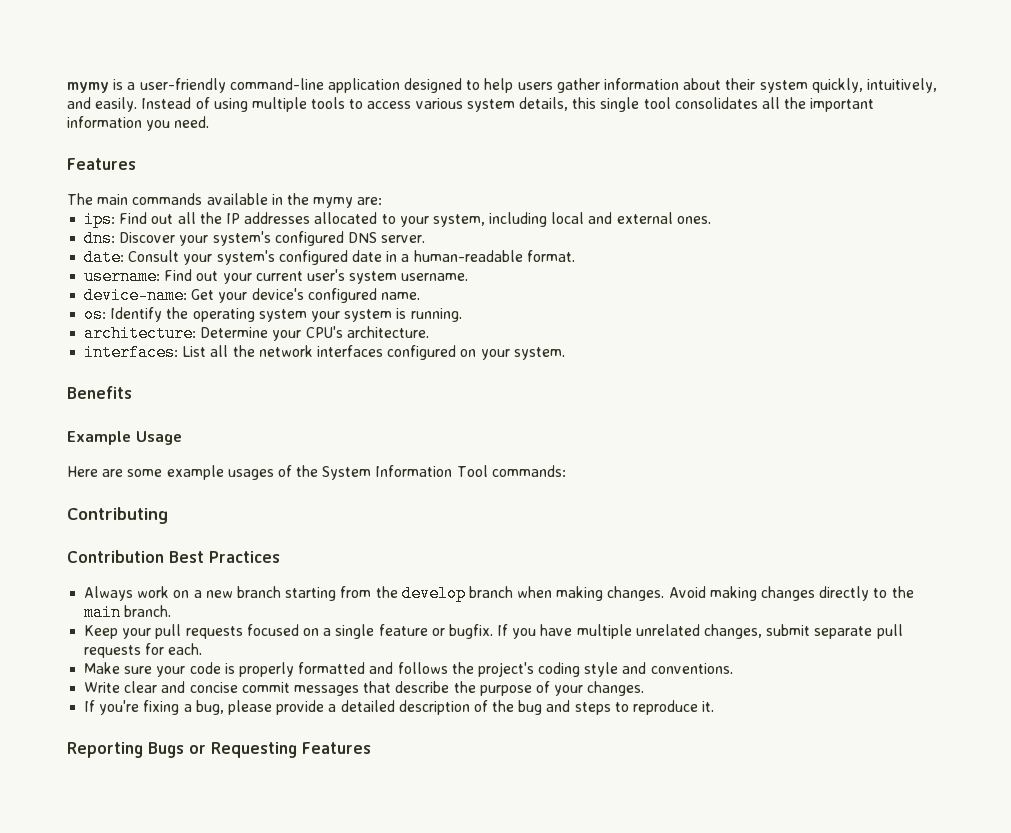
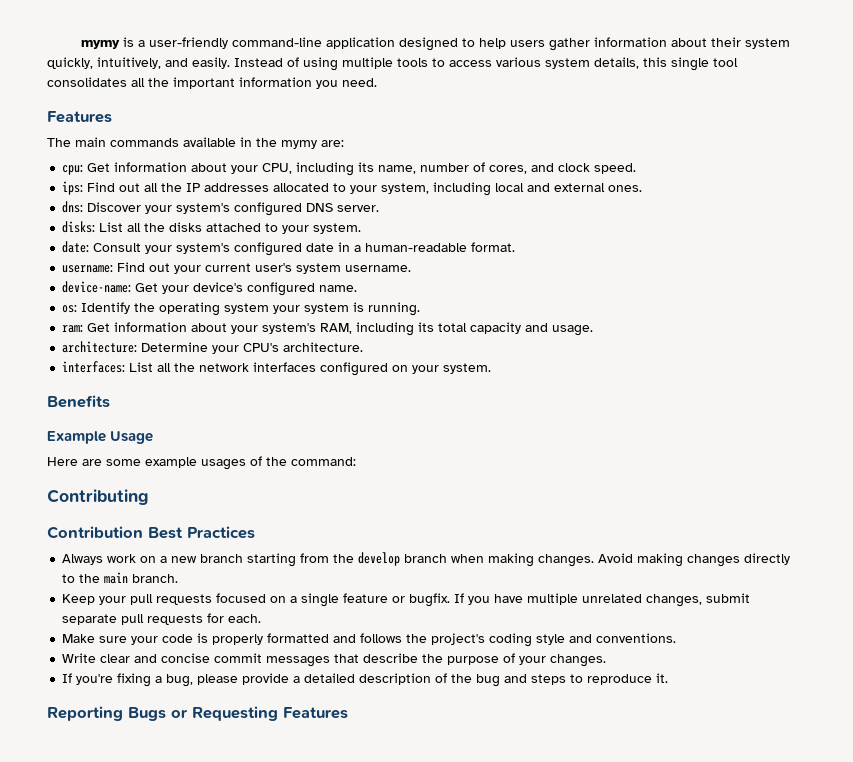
(383, 201) none -> [62,162,637,176] // cpu: Get information about your CPU, including its name, number of cores, and clock speed.
(426, 239) none -> [62,221,362,234] // disks: List all the disks attached to your system.
(462, 315) none -> [62,322,594,336] // ram: Get information about your system's RAM, including its total capacity and usage.
[322,465,566,480] System Information Tool commands: -> [291,457,356,466] command:

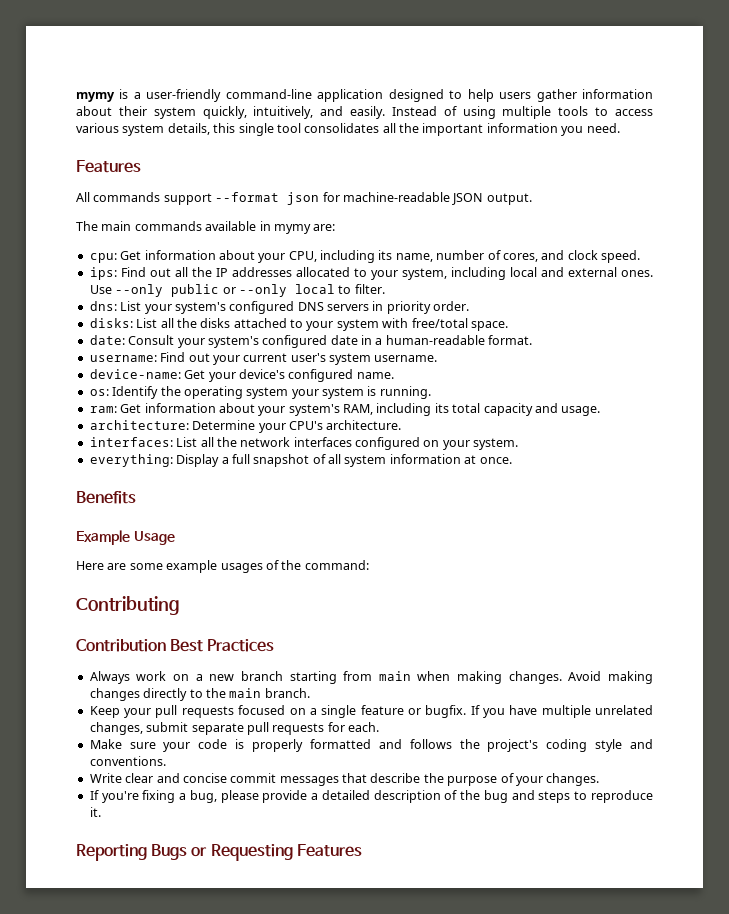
(112, 117) none -> [76,192,532,205] // All commands support --format json for machine-readable JSON output.
[256,138,277,147] the -> (271, 226) none
(643, 188) none -> [89,284,385,297] Use --only public or --only local to filter.
[87,202,142,212] Discover -> [120,301,142,311] List
[337,205,380,212] server. -> [327,301,470,314] servers in priority order.
[313,223,362,234] system. -> [336,318,508,331] system with free/total space.
(492, 368) none -> [89,454,512,467] // everything: Display a full snapshot of all system information at once.
[333,552,448,566] the develop branch -> [378,671,411,681] main

